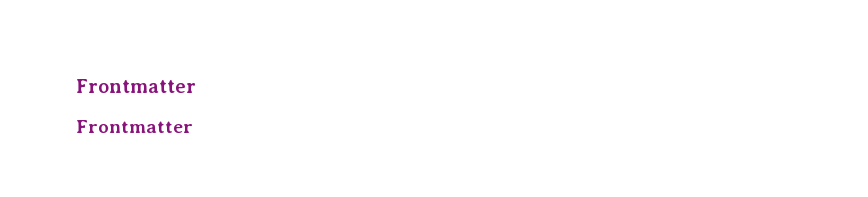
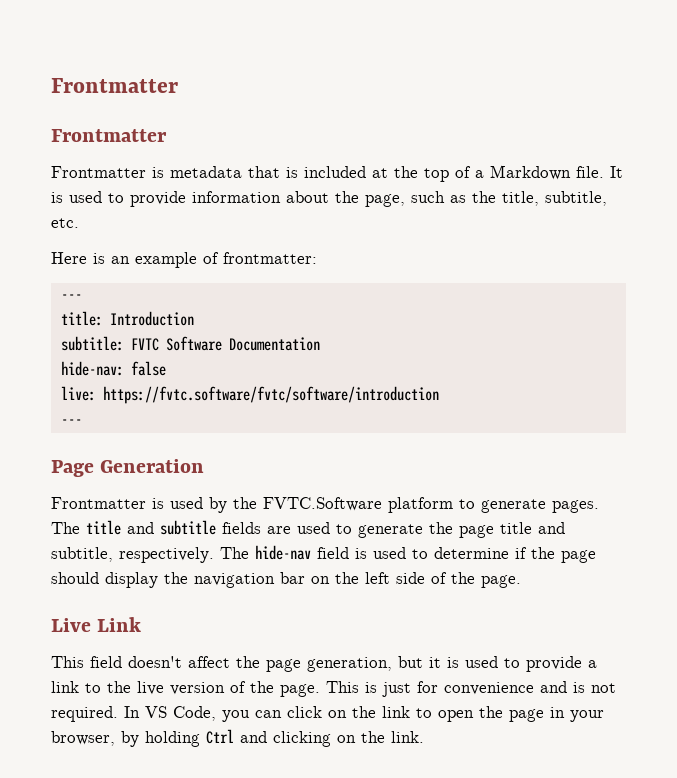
[76,79,196,93] [76,120,193,133] Frontmatter // Frontmatter -> [51,78,178,93] [51,129,167,142] [51,165,623,182] [51,191,607,207] [51,218,79,228] [51,252,317,268] [60,294,82,300] [60,311,194,326] [60,336,320,351] [60,361,166,376] [60,386,439,404] [60,419,82,425] [51,459,205,477] [51,497,599,513] [51,520,565,538] [51,545,596,563] [51,572,521,588] [51,617,142,632] [51,656,597,672] [51,681,616,697] [51,706,604,722] [51,729,424,747] Frontmatter // Frontmatter // Frontmatter is metadata that is included at the top of a Markdown file. It is used to provide information about the page, such as the title, subtitle, etc. // Here is an example of frontmatter: // --- // title: Introduction // subtitle: FVTC Software Documentation // hide-nav: false // live: https://fvtc.software/fvtc/software/introduction // --- // Page Generation // Frontmatter is used by the FVTC.Software platform to generate pages. The title and subtitle fields are used to generate the page title and subtitle, respectively. The hide-nav field is used to determine if the page should display the navigation bar on the left side of the page. // Live Link // This field doesn't affect the page generation, but it is used to provide a link to the live version of the page. This is just for convenience and is not required. In VS Code, you can click on the link to open the page in your browser, by holding Ctrl and clicking on the link.

